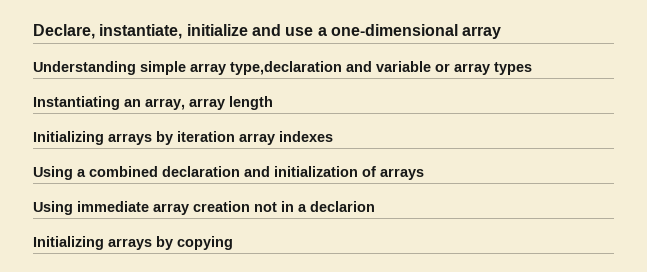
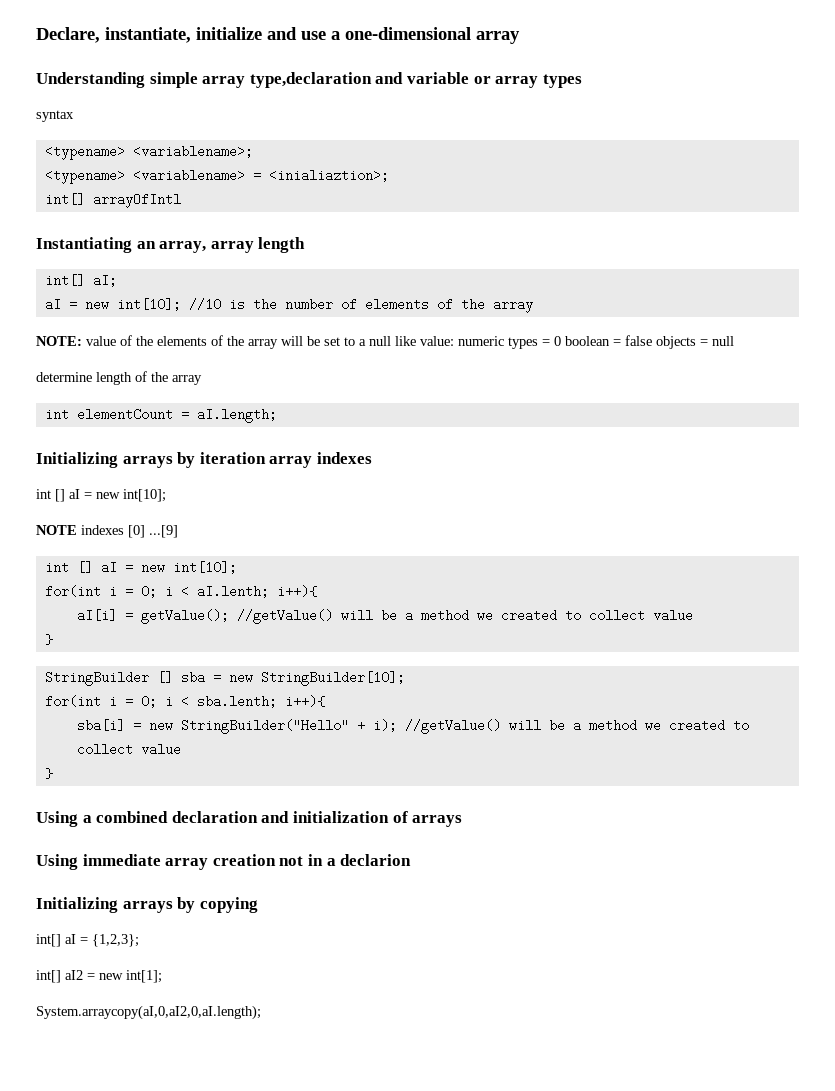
(532, 68) none -> [36,110,74,122] [44,145,253,160] [44,169,389,184] [44,193,181,208] // syntax // <typename> <variablename>; // <typename> <variablename> = <inialiaztion>; // int[] arrayOfIntl
(273, 103) none -> [44,274,117,287] [44,298,533,313] [36,335,734,349] [36,371,202,385] [44,408,277,423] // int[] aI; // aI = new int[10]; //10 is the number of elements of the array // NOTE: value of the elements of the array will be set to a null like value: numeric types = 0 boolean = false objects = null // determine length of the array // int elementCount = aI.length;
(333, 136) none -> [36,489,166,502] [36,525,178,538] [44,561,237,574] [44,585,317,598] [76,609,693,624] [44,634,53,645] [44,671,405,686] [44,695,325,708] [76,719,749,734] [76,743,181,756] [44,768,53,779] // int [] aI = new int[10]; // NOTE indexes [0] ...[9] // int [] aI = new int[10]; // for(int i = 0; i < aI.lenth; i++){ // aI[i] = getValue(); //getValue() will be a method we created to collect value // } // StringBuilder [] sba = new StringBuilder[10]; // for(int i = 0; i < sba.lenth; i++){ // sba[i] = new StringBuilder("Hello" + i); //getValue() will be a method we created to collect value // }
(233, 243) none -> [36,934,139,947] [36,970,162,983] [36,1005,261,1020] // int[] aI = {1,2,3}; // int[] aI2 = new int[1]; // System.arraycopy(aI,0,aI2,0,aI.length);

